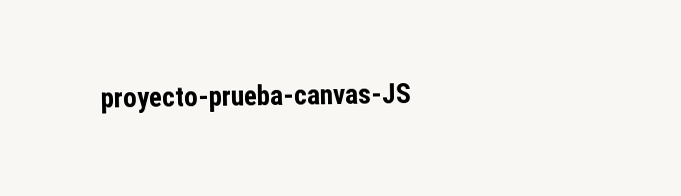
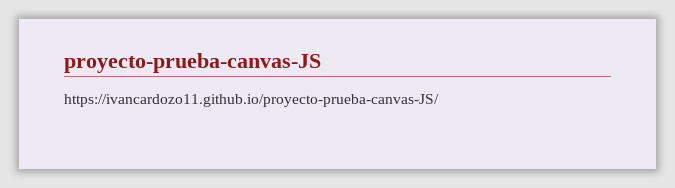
(412, 97) none -> [64,94,439,107] // https://ivancardozo11.github.io/proyecto-prueba-canvas-JS/

